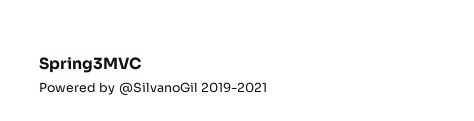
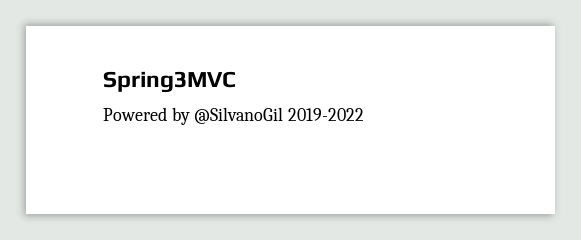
[201,82,268,93] 2019-2021 -> [288,108,365,121] 2019-2022

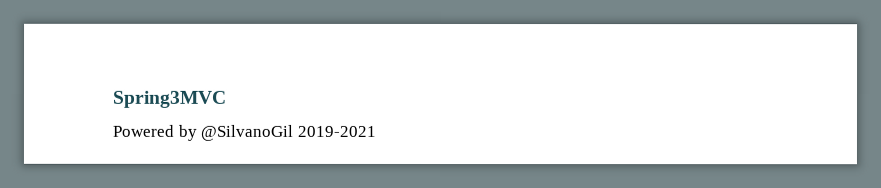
[288,108,365,121] 2019-2022 -> [296,125,376,137] 2019-2021

